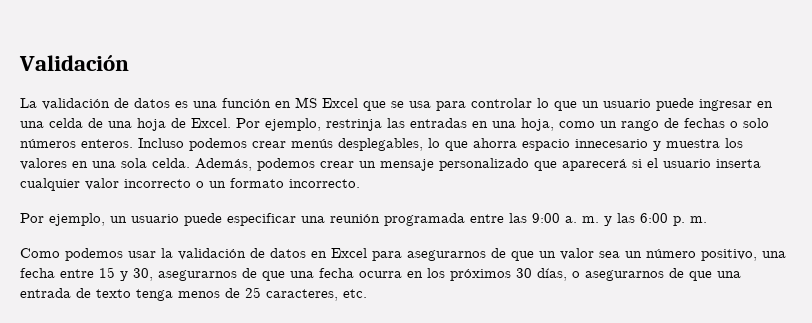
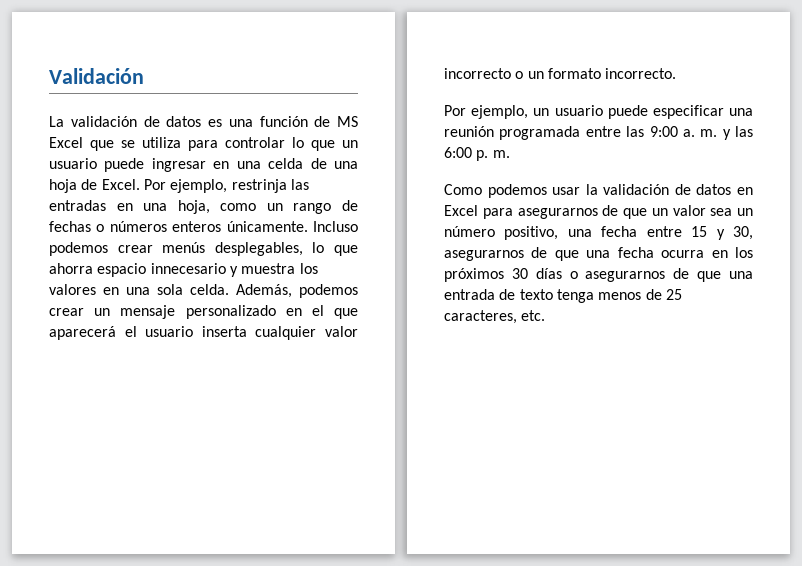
[275,101,291,108] en -> [314,116,331,127] de
[409,101,431,108] usa -> [142,137,181,148] utiliza
[743,118,769,128] [20,139,133,148] solo números enteros. -> [109,221,308,232] números enteros únicamente.
(529, 164) none -> [285,305,324,316] en el
[632,159,642,168] si -> (116, 333) none
[537,268,567,281] días, -> [535,268,562,279] días

